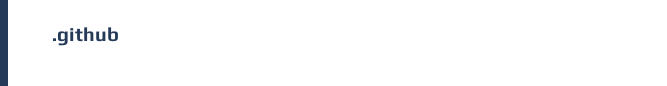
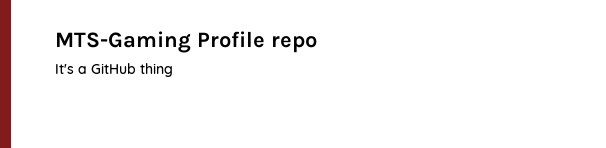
[52,27,119,46] .github -> [55,31,317,53] [55,63,173,77] MTS-Gaming Profile repo // It's a GitHub thing

